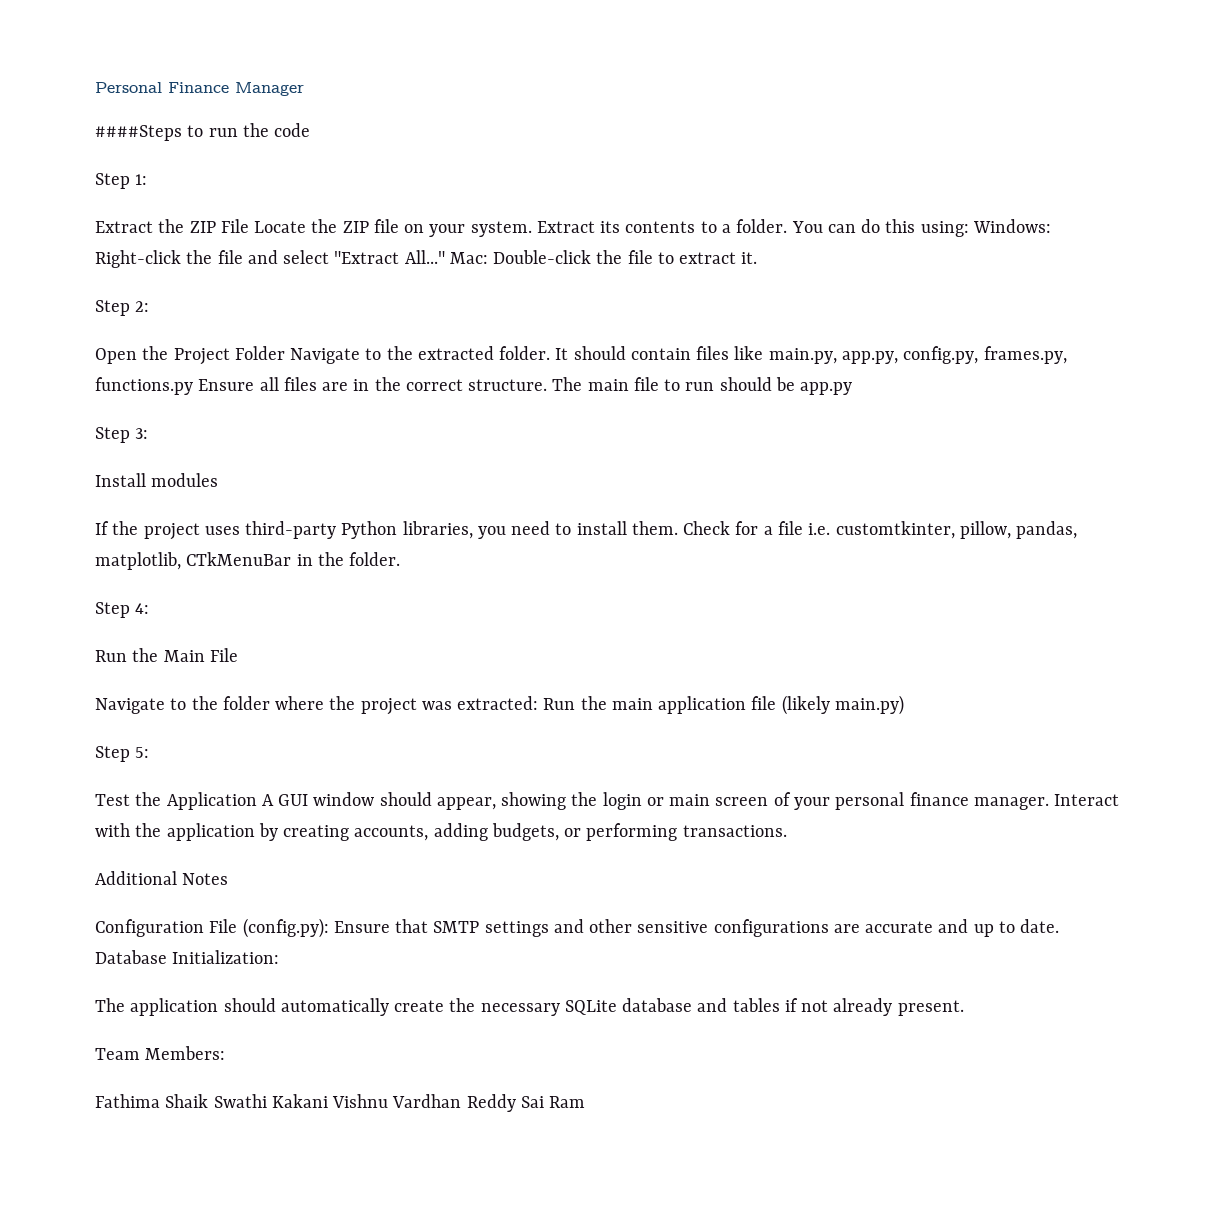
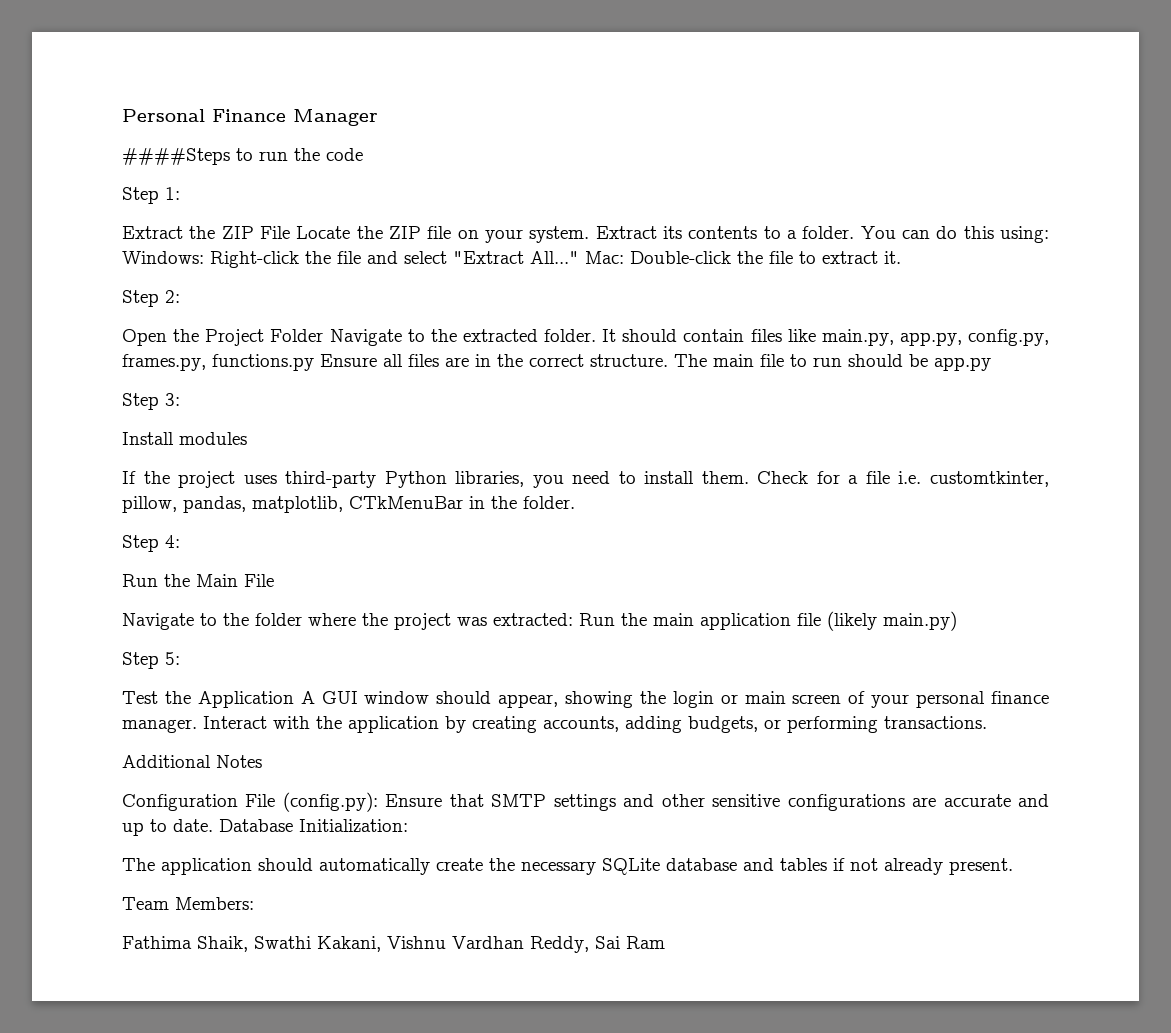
[165,1094,328,1108] Shaik Swathi Kakani -> [197,936,381,952] Shaik, Swathi Kakani,
[466,1094,516,1112] Reddy -> [530,936,589,953] Reddy,

